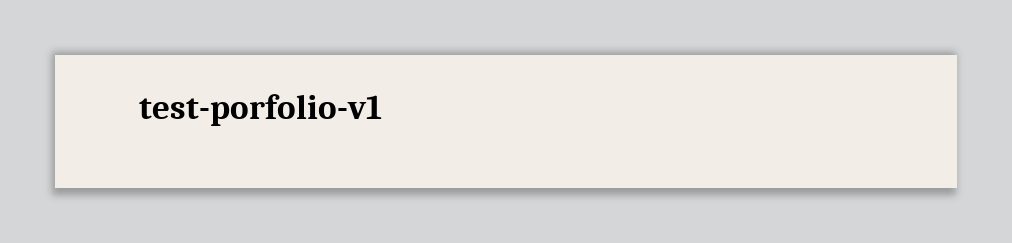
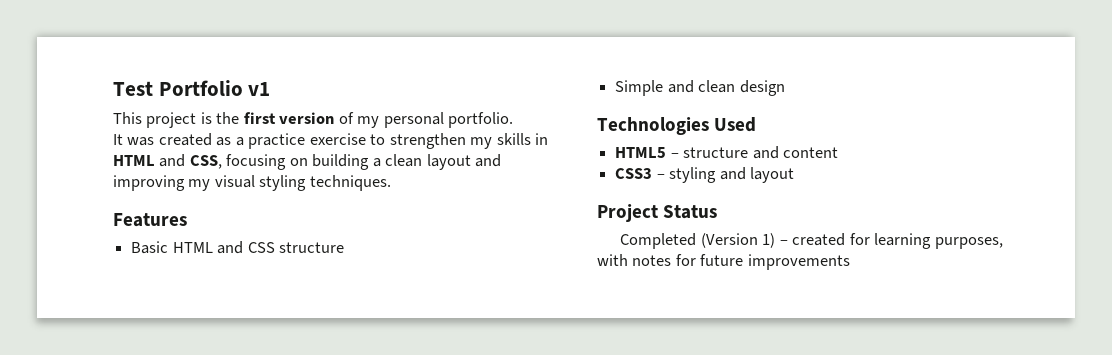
[139,94,382,126] test-porfolio-v1 -> [113,80,271,96] [113,112,514,128] [113,133,549,149] [113,154,502,170] [113,175,391,191] [113,213,187,227] [131,241,344,254] [615,80,785,96] [597,117,757,135] [615,146,838,159] [615,167,794,183] [597,204,718,222] [620,233,1003,249] [597,254,850,270] Test Portfolio v1 // This project is the first version of my personal portfolio. // It was created as a practice exercise to strengthen my skills in HTML and CSS, focusing on building a clean layout and improving my visual styling techniques. // Features // Basic HTML and CSS structure // Simple and clean design // Technologies Used // HTML5 – structure and content // CSS3 – styling and layout // Project Status // Completed (Version 1) – created for learning purposes, with notes for future improvements

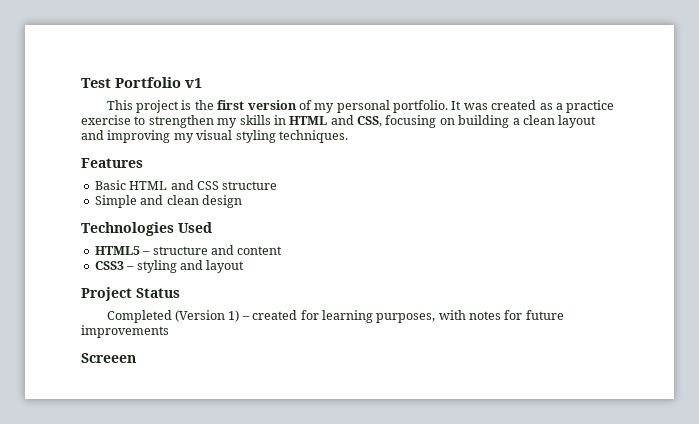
(514, 120) // -> (449, 106) none
(850, 262) none -> [81,353,136,363] // Screeen

